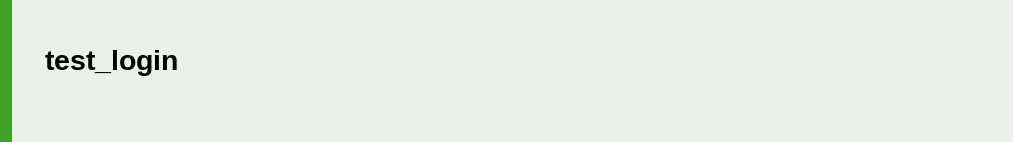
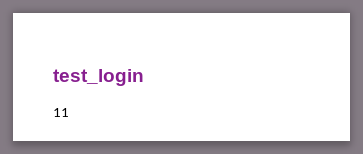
(178, 63) none -> [53,108,69,117] // 11

